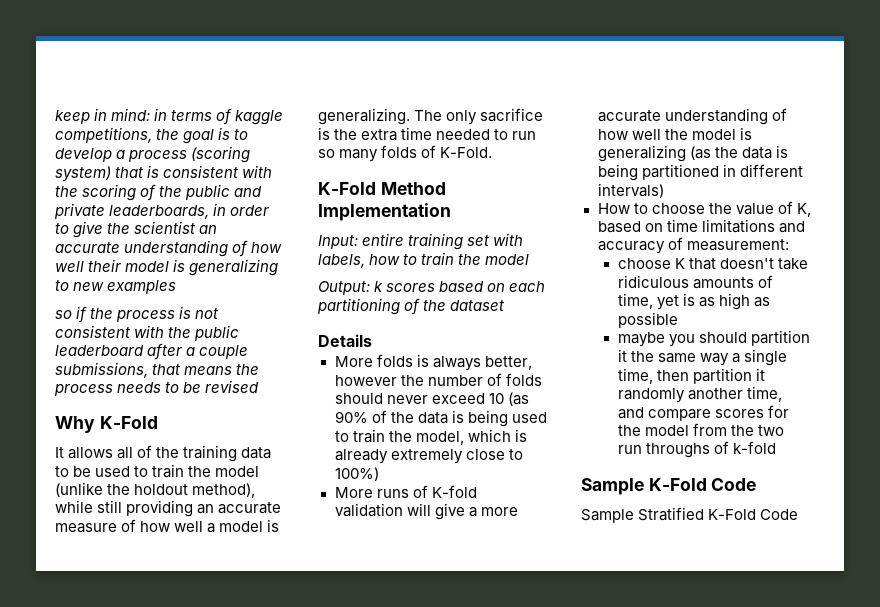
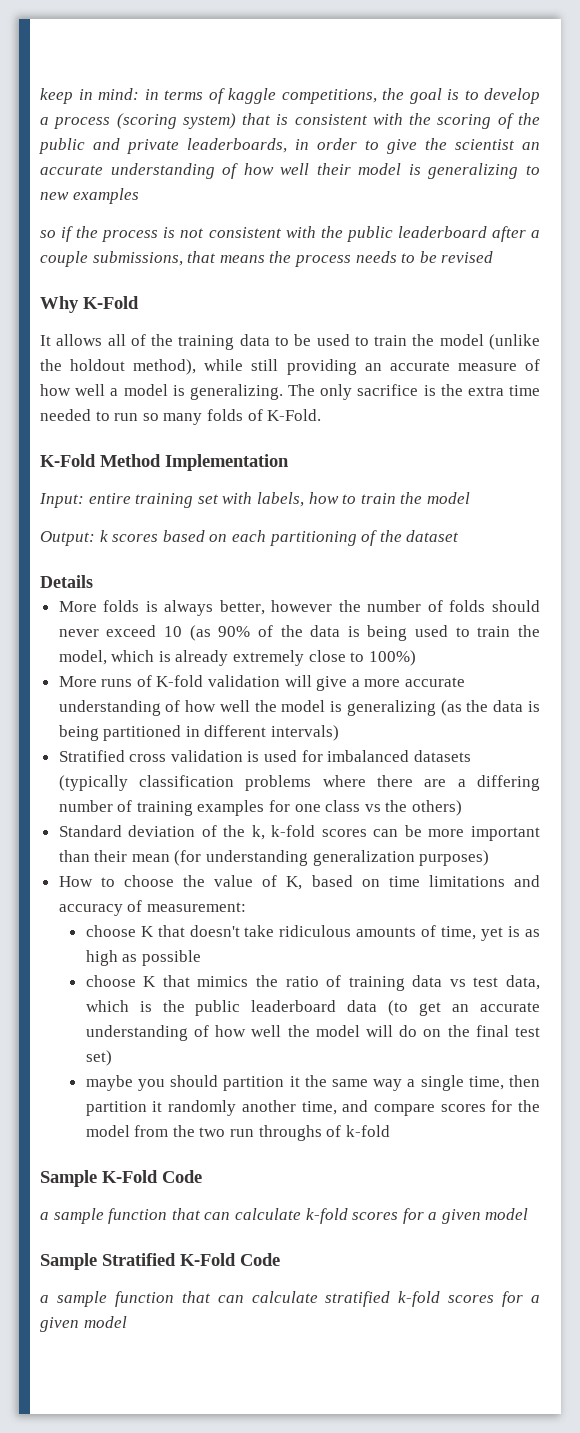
(664, 190) none -> [58,750,471,762] [58,775,540,791] [58,800,463,816] [58,825,540,841] [58,850,490,866] // Stratified cross validation is used for imbalanced datasets (typically classification problems where there are a differing number of training examples for one class vs the others) // Standard deviation of the k, k-fold scores can be more important than their mean (for understanding generalization purposes)
(678, 320) none -> [85,975,540,991] [85,1000,540,1016] [85,1025,540,1041] [85,1050,112,1066] // choose K that mimics the ratio of training data vs test data, which is the public leaderboard data (to get an accurate understanding of how well the model will do on the final test set)
[581,507,799,523] Sample Stratified K-Fold Code -> [40,1208,529,1224] [40,1253,280,1270] [40,1291,540,1307] [40,1316,127,1332] a sample function that can calculate k-fold scores for a given model // Sample Stratified K-Fold Code // a sample function that can calculate stratified k-fold scores for a given model

